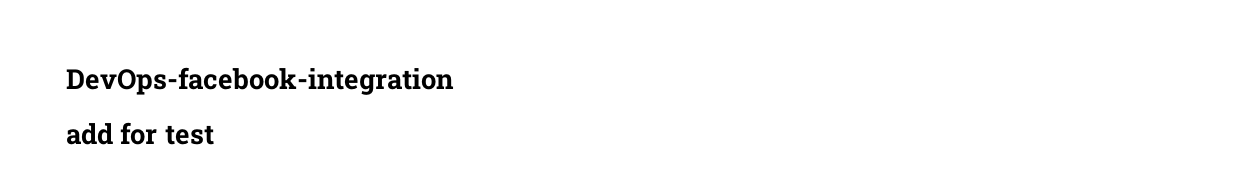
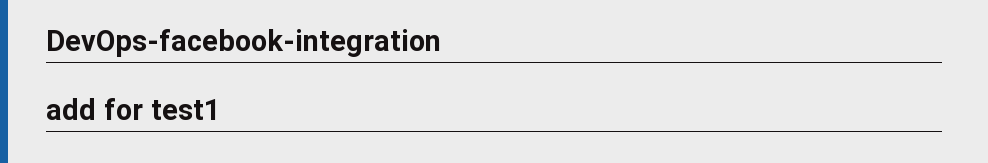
[164,125,214,145] test -> [150,99,221,120] test1

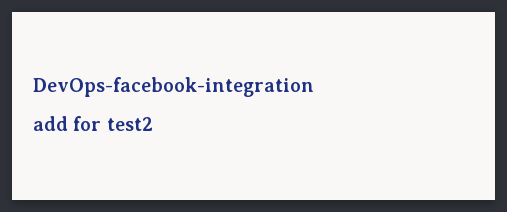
[150,99,221,120] test1 -> [106,117,153,131] test2

